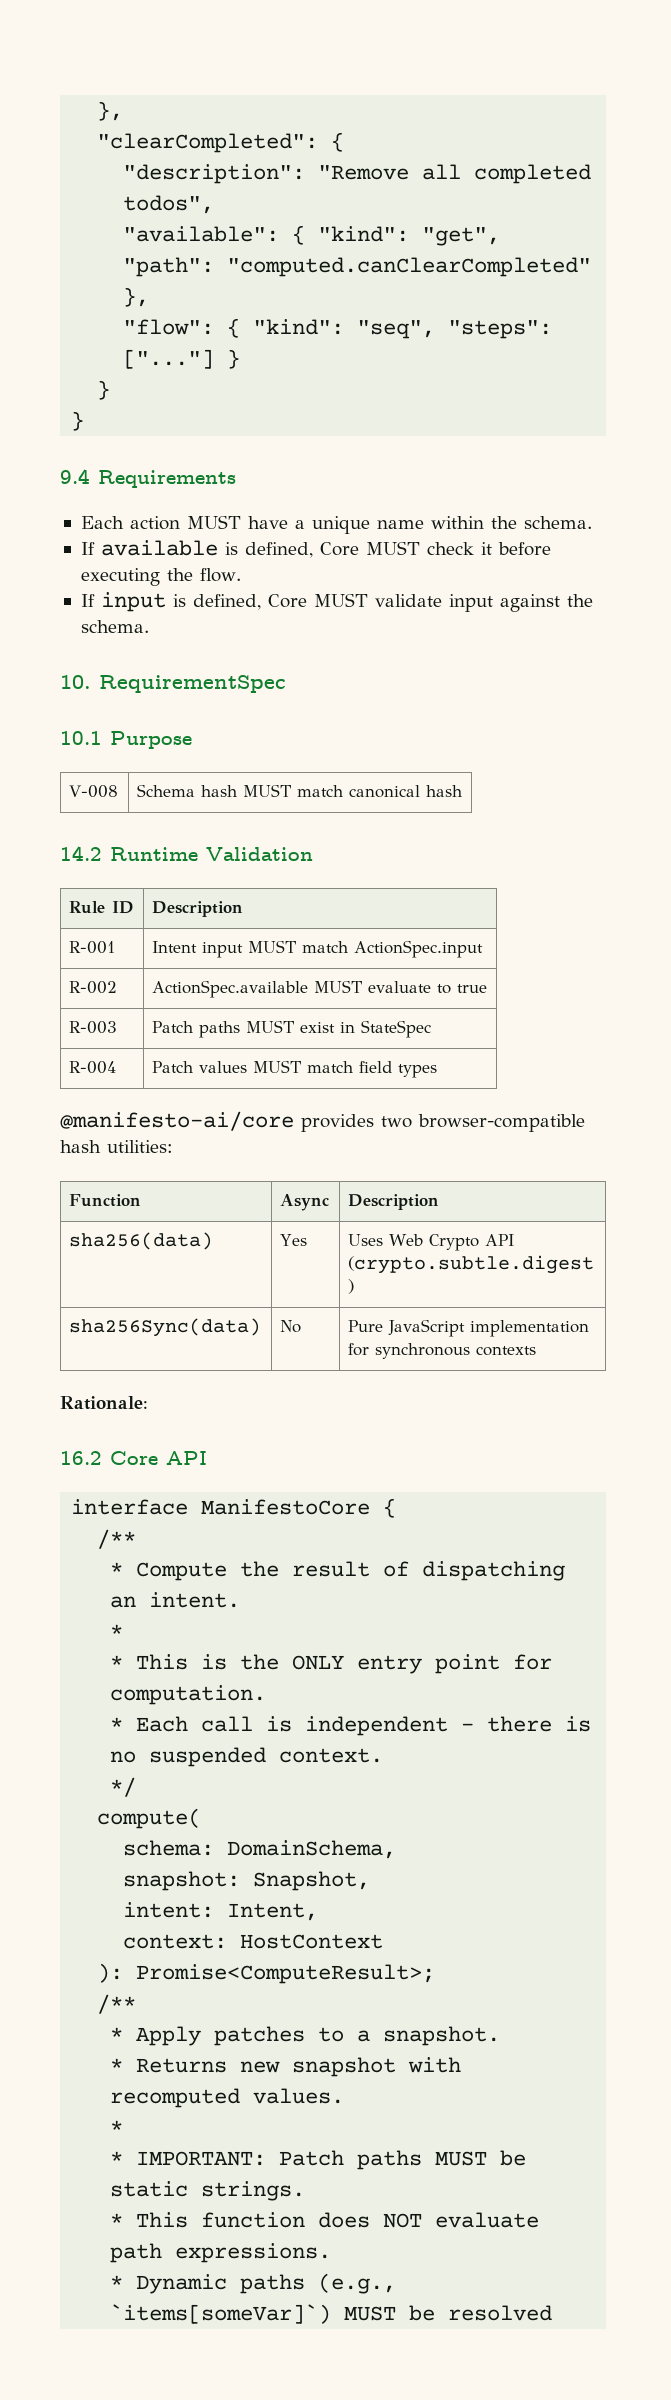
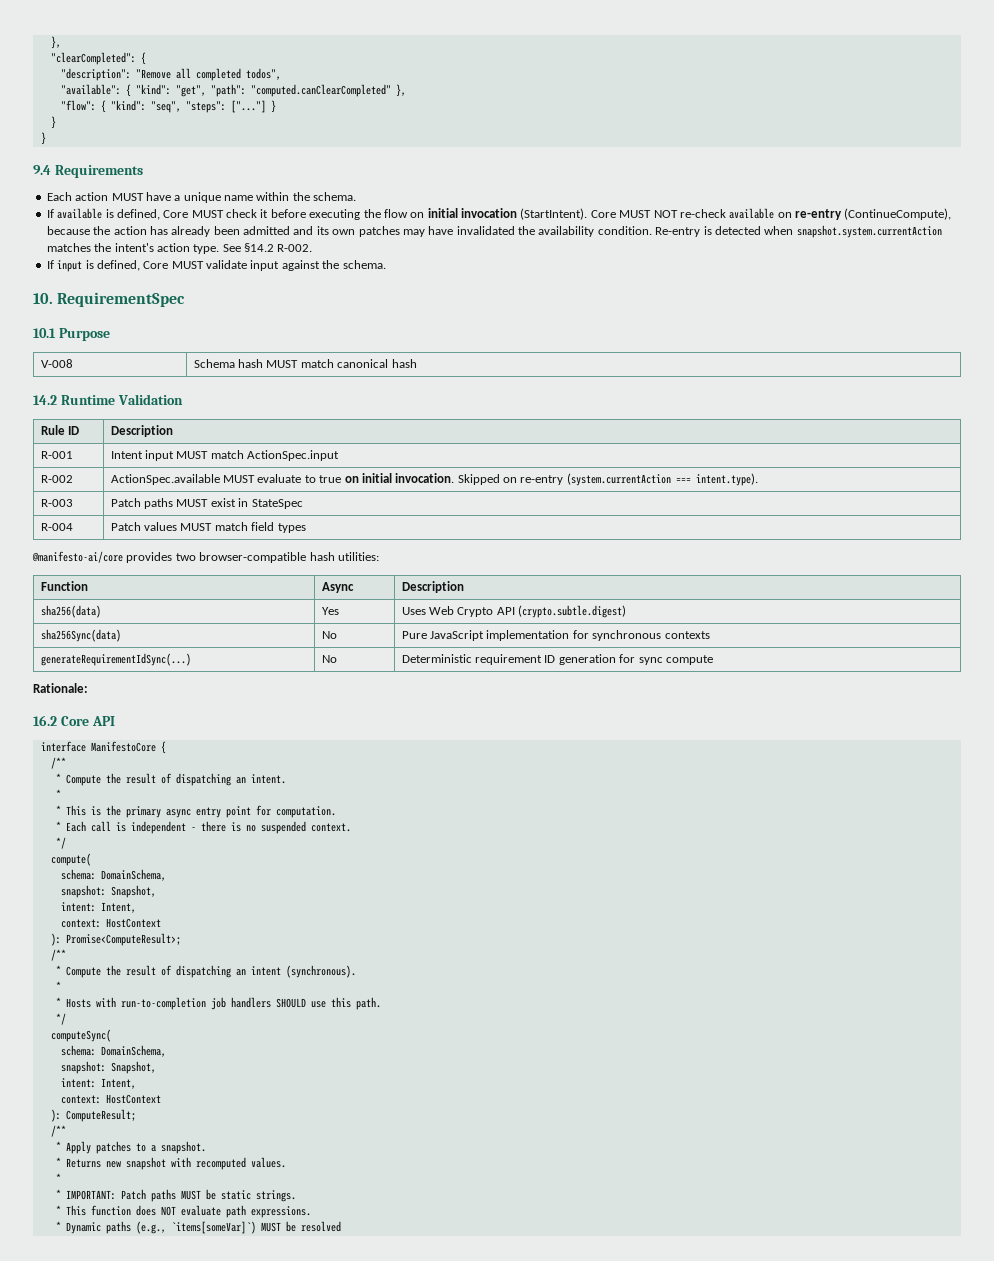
[199,568,241,582] flow. -> [383,208,952,220] [46,225,942,238] [46,243,313,254] flow on initial invocation (StartIntent). Core MUST NOT re-check available on re-entry (ContinueCompute), because the action has already been admitted and its own patches may have invalidated the availability condition. Re-entry is detected when snapshot.system.currentAction matches the intent's action type. See §14.2 R-002.
(488, 988) none -> [344,473,758,486] on initial invocation. Skipped on re-entry (system.currentAction === intent.type).
(537, 1351) none -> [40,653,191,666] [321,655,337,663] [401,654,713,665] // generateRequirementIdSync(...) | No | Deterministic requirement ID generation for sync compute
[292,1655,345,1670] ONLY -> [125,806,191,818] primary async
(137, 2004) none -> [55,965,356,978] [55,981,61,991] [55,997,381,1010] [55,1013,66,1025] [50,1029,111,1042] [60,1045,166,1057] [60,1061,156,1074] [60,1078,136,1089] [60,1094,161,1104] [50,1109,136,1122] [50,1125,66,1137] // * Compute the result of dispatching an intent (synchronous). // * // * Hosts with run-to-completion job handlers SHOULD use this path. // */ // computeSync( // schema: DomainSchema, // snapshot: Snapshot, // intent: Intent, // context: HostContext // ): ComputeResult; // /**

